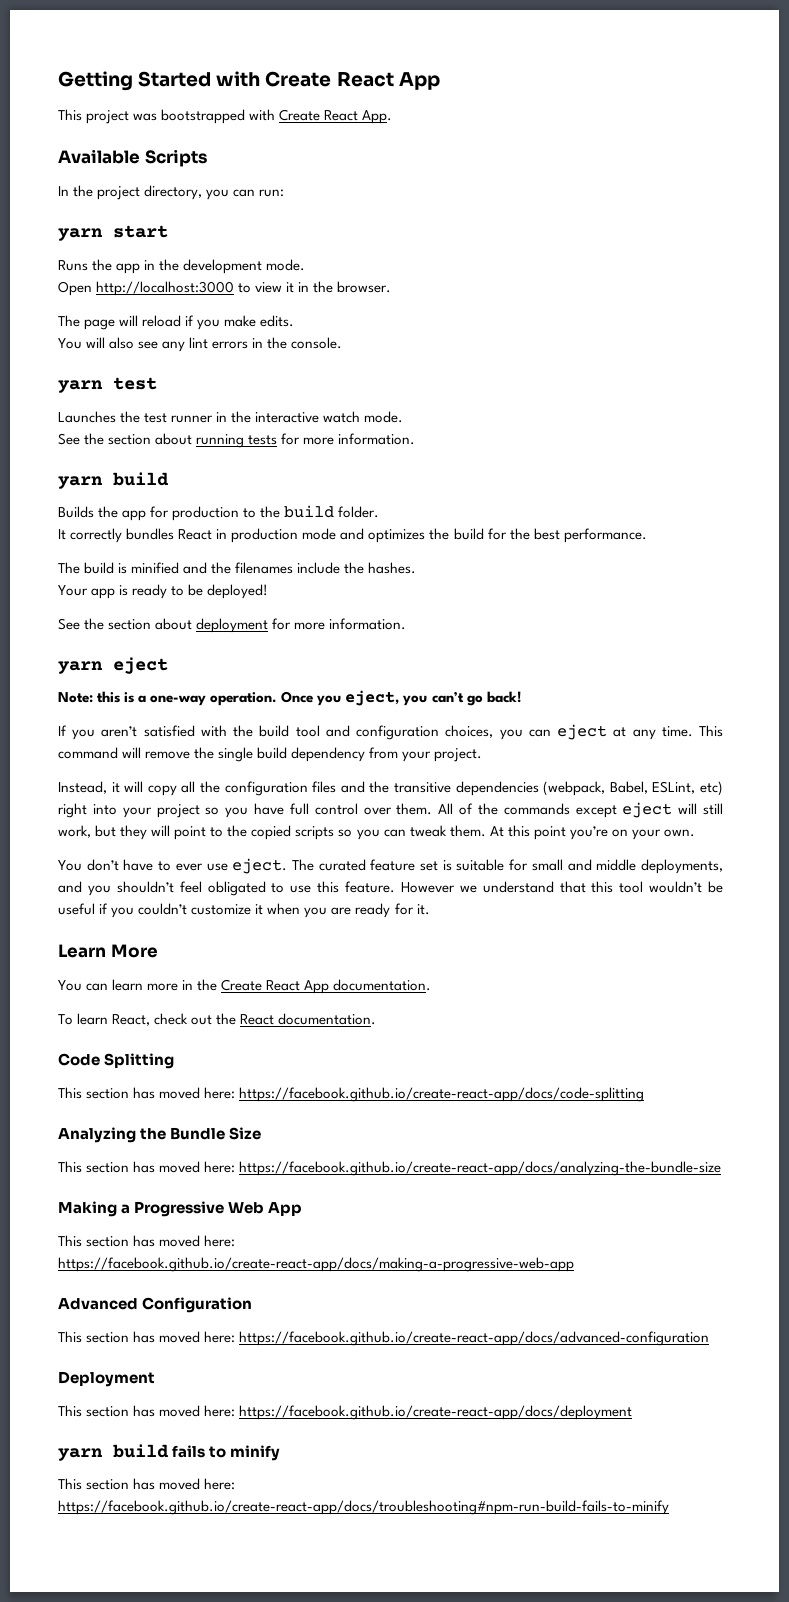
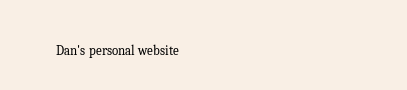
[58,71,440,91] [58,109,393,124] [58,149,207,167] [58,185,285,200] [58,225,168,241] [58,259,306,274] [58,281,392,296] [58,315,295,330] [58,337,343,352] [58,377,157,393] [58,411,404,423] [58,433,416,448] [58,472,169,489] [58,505,380,521] [58,528,647,543] [58,562,417,574] [58,584,269,599] [58,618,407,633] [58,657,168,674] [58,690,522,706] [58,724,724,740] [58,747,483,762] [58,781,724,796] [58,802,723,818] [58,825,695,840] [58,858,723,874] [58,881,723,896] [58,903,430,918] [58,944,158,958] [58,979,432,994] [58,1013,377,1026] [58,1053,175,1069] [58,1087,645,1102] [58,1127,262,1143] [58,1161,722,1176] [58,1201,303,1217] [58,1235,236,1247] [58,1257,574,1272] [58,1297,253,1313] [58,1331,710,1346] [58,1371,155,1387] [58,1405,633,1420] [58,1444,281,1461] [58,1478,236,1490] [58,1500,669,1515] Getting Started with Create React App // This project was bootstrapped with Create React App. // Available Scripts // In the project directory, you can run: // yarn start // Runs the app in the development mode. // Open http://localhost:3000 to view it in the browser. // The page will reload if you make edits. // You will also see any lint errors in the console. // yarn test // Launches the test runner in the interactive watch mode. // See the section about running tests for more information. // yarn build // Builds the app for production to the build folder. // It correctly bundles React in production mode and optimizes the build for the best performance. // The build is minified and the filenames include the hashes. // Your app is ready to be deployed! // See the section about deployment for more information. // yarn eject // Note: this is a one-way operation. Once you eject, you can’t go back! // If you aren’t satisfied with the build tool and configuration choices, you can eject at any time. This command will remove the single build dependency from your project. // Instead, it will copy all the configuration files and the transitive dependencies (webpack, Babel, ESLint, etc) right into your project so you have full control over them. All of the commands except eject will still work, but they will point to the copied scripts so you can tweak them. At this point you’re on your own. // You don’t have to ever use eject. The curated feature set is suitable for small and middle deployments, and you shouldn’t feel obligated to use this feature. However we understand that this tool wouldn’t be useful if you couldn’t customize it when you are ready for it. // Learn More // You can learn more in the Create React App documentation. // To learn React, check out the React documentation. // Code Splitting // This section has moved here: https://facebook.github.io/create-react-app/docs/code-splitting // Analyzing the Bundle Size // This section has moved here: https://facebook.github.io/create-react-app/docs/analyzing-the-bundle-size // Making a Progressive Web App // This section has moved here: https://facebook.github.io/create-react-app/docs/making-a-progressive-web-app // Advanced Configuration // This section has moved here: https://facebook.github.io/create-react-app/docs/advanced-configuration // Deployment // This section has moved here: https://facebook.github.io/create-react-app/docs/deployment // yarn build fails to minify // This section has moved here: https://facebook.github.io/create-react-app/docs/troubleshooting#npm-run-build-fails-to-minify -> [56,44,180,58] Dan's personal website

